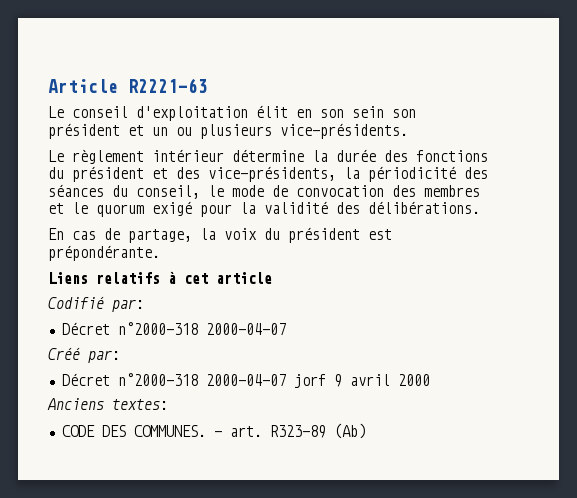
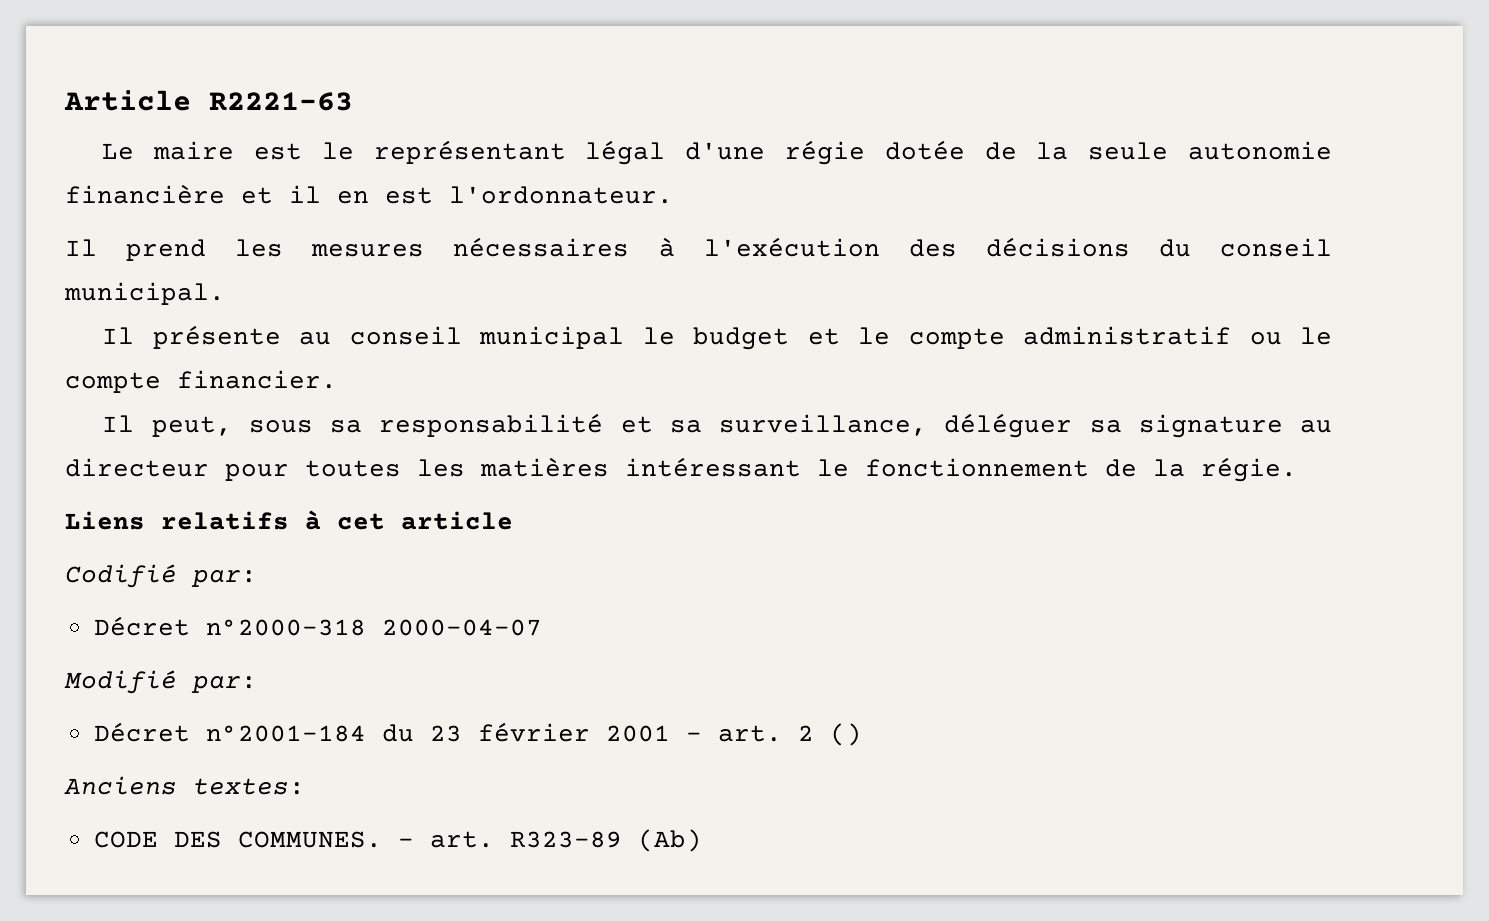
[72,105,416,121] [48,123,408,139] [48,149,488,164] [48,166,488,182] [48,184,480,199] [48,201,480,217] [48,227,392,243] [48,245,160,261] conseil d'exploitation élit en son sein son président et un ou plusieurs vice-présidents. // Le règlement intérieur détermine la durée des fonctions du président et des vice-présidents, la périodicité des séances du conseil, le mode de convocation des membres et le quorum exigé pour la validité des délibérations. // En cas de partage, la voix du président est prépondérante. -> [153,140,1332,165] [65,184,673,204] [65,237,1332,261] [64,282,225,305] [102,325,1332,350] [65,370,337,393] [102,413,1332,438] [65,457,1297,482] maire est le représentant légal d'une régie dotée de la seule autonomie financière et il en est l'ordonnateur. // Il prend les mesures nécessaires à l'exécution des décisions du conseil municipal. // Il présente au conseil municipal le budget et le compte administratif ou le compte financier. // Il peut, sous sa responsabilité et sa surveillance, déléguer sa signature au directeur pour toutes les matières intéressant le fonctionnement de la régie.
[48,347,120,363] [61,373,430,388] Créé par: // Décret n°2000-318 2000-04-07 jorf 9 avril 2000 -> [64,670,257,694] [93,722,862,746] Modifié par: // Décret n°2001-184 du 23 février 2001 - art. 2 ()

